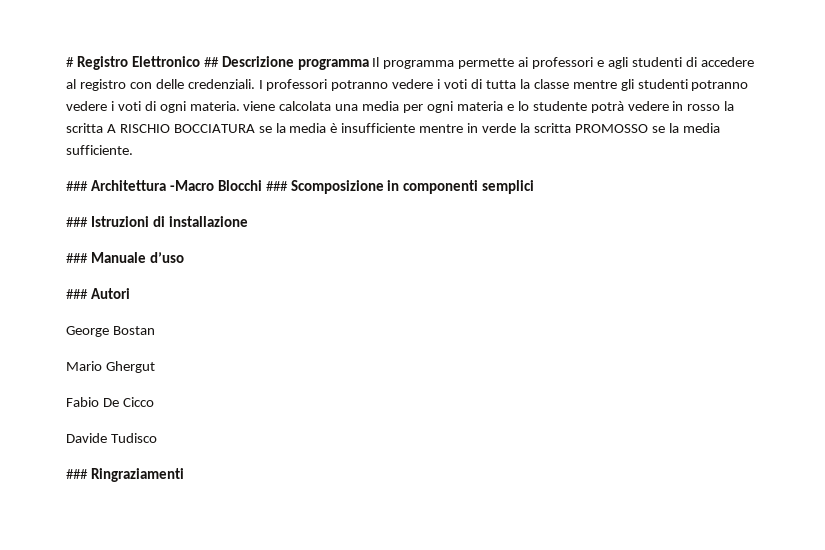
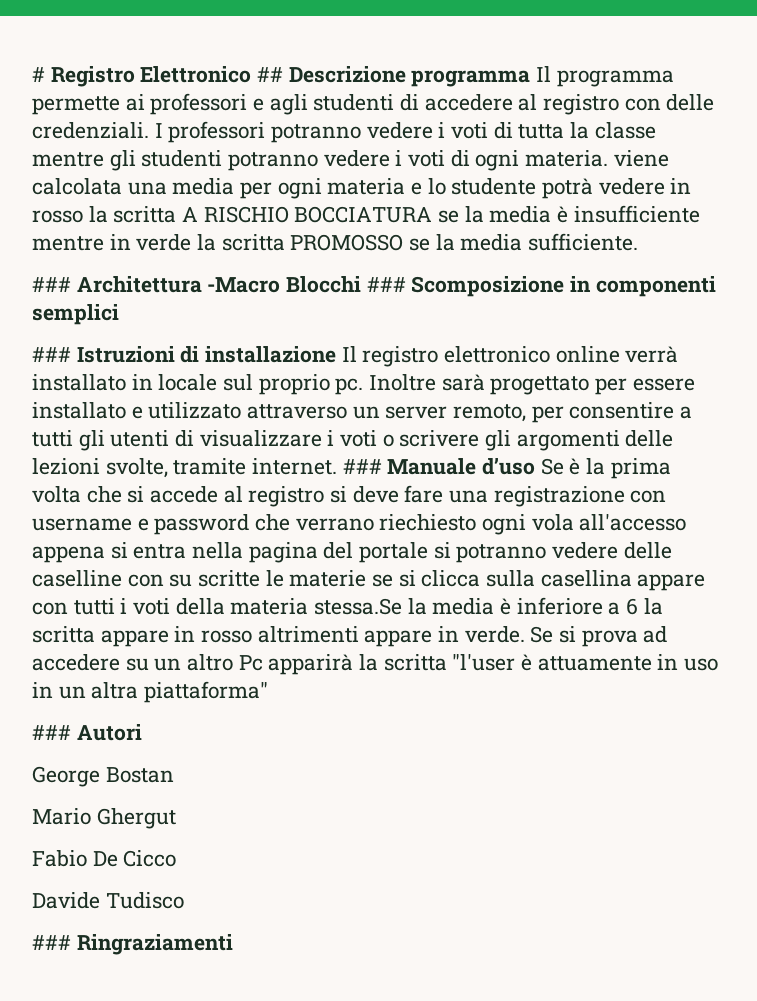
[66,252,184,263] // ### Manuale d’uso -> [341,346,679,367] [32,374,695,395] [32,402,693,423] [32,430,674,451] [32,458,671,479] [32,485,667,507] [32,514,687,535] [32,542,672,563] [32,570,706,591] [32,597,663,615] [32,626,668,647] [32,654,719,675] [32,681,269,703] Il registro elettronico online verrà installato in locale sul proprio pc. Inoltre sarà progettato per essere installato e utilizzato attraverso un server remoto, per consentire a tutti gli utenti di visualizzare i voti o scrivere gli argomenti delle lezioni svolte, tramite internet. ### Manuale d’uso Se è la prima volta che si accede al registro si deve fare una registrazione con username e password che verrano riechiesto ogni vola all'accesso appena si entra nella pagina del portale si potranno vedere delle caselline con su scritte le materie se si clicca sulla casellina appare con tutti i voti della materia stessa.Se la media è inferiore a 6 la scritta appare in rosso altrimenti appare in verde. Se si prova ad accedere su un altro Pc apparirà la scritta "l'user è attuamente in uso in un altra piattaforma"

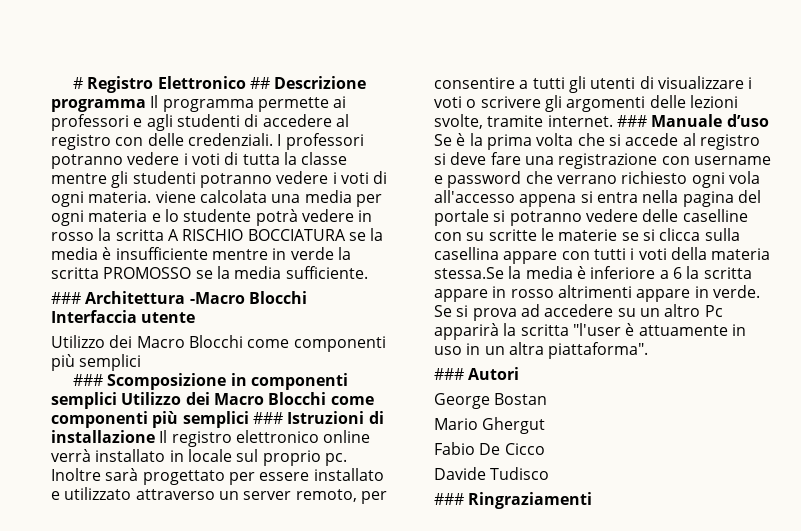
(362, 284) none -> [51,310,196,323] [51,335,386,352] [51,354,142,371] Interfaccia utente // Utilizzo dei Macro Blocchi come componenti più semplici //
(119, 314) // -> [121,392,374,405] [51,411,249,428] Utilizzo dei Macro Blocchi come componenti più semplici
[379,514,477,531] riechiesto -> [621,171,688,184] richiesto
[144,681,269,703] piattaforma" -> [548,342,649,359] piattaforma".

